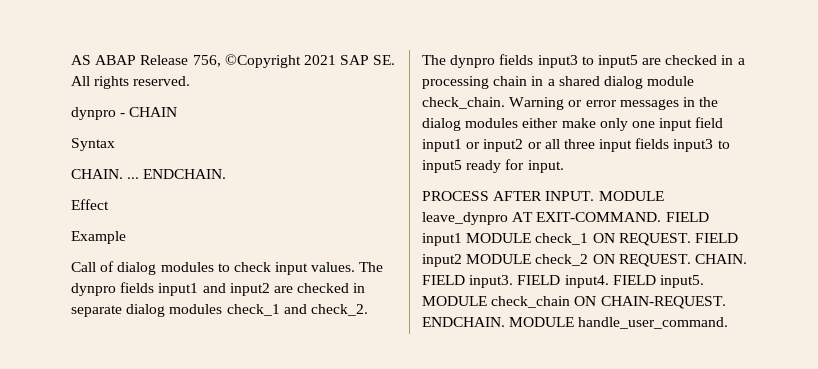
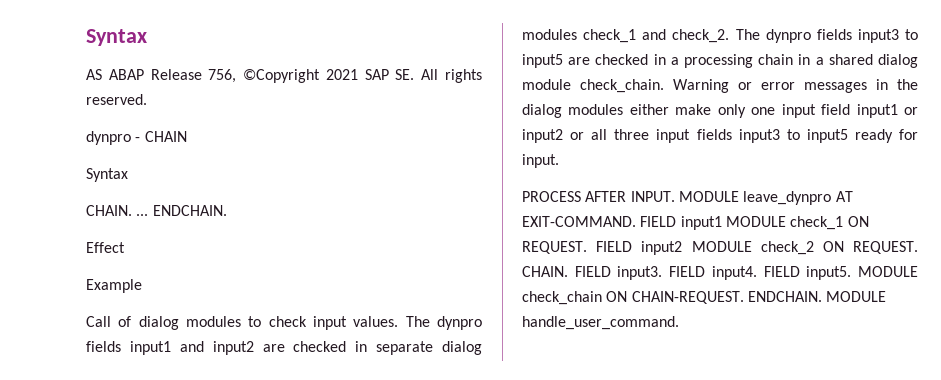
(71, 60) none -> [86,29,147,46] Syntax //

